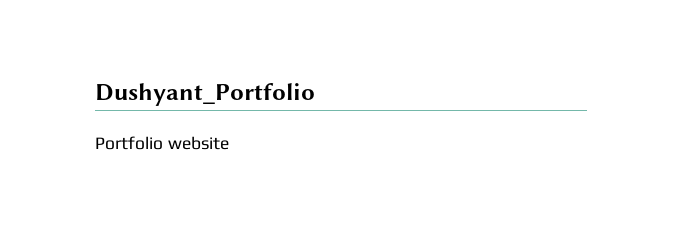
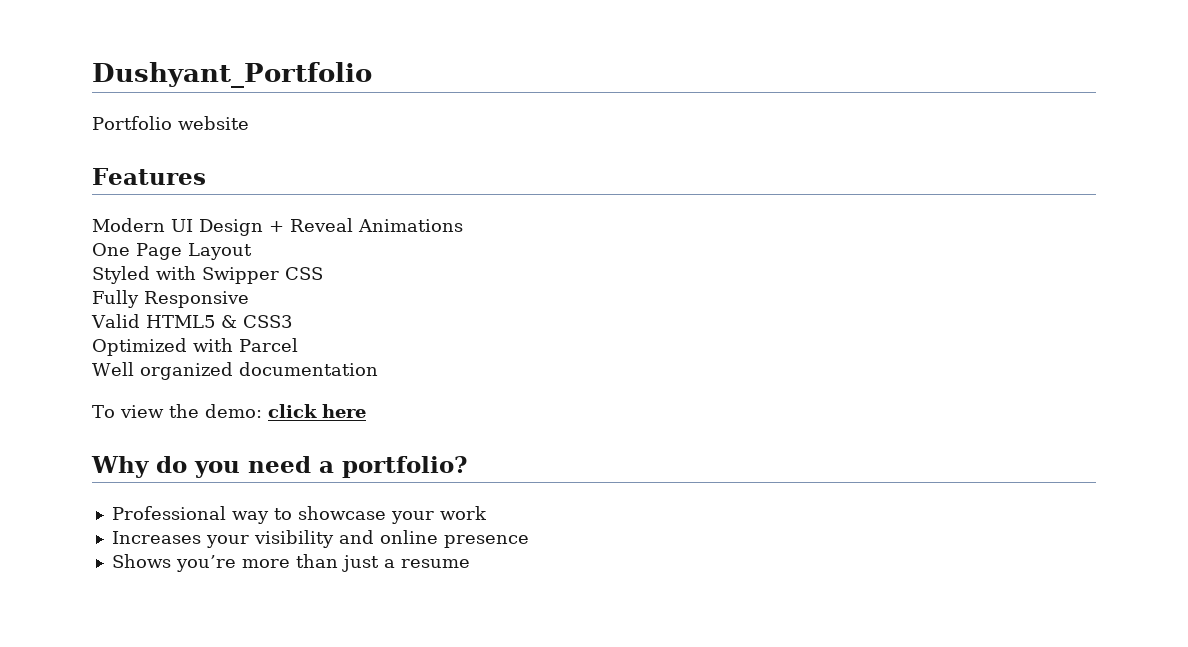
(229, 143) none -> [92,168,206,185] [92,218,463,236] [92,243,252,260] [92,266,323,284] [92,290,249,308] [91,314,292,328] [92,338,298,356] [92,362,378,380] [92,404,366,418] [91,456,467,478] [111,506,487,524] [111,530,529,548] [111,554,470,572] // Features // Modern UI Design + Reveal Animations // One Page Layout // Styled with Swipper CSS // Fully Responsive // Valid HTML5 & CSS3 // Optimized with Parcel // Well organized documentation // To view the demo: click here // Why do you need a portfolio? // Professional way to showcase your work // Increases your visibility and online presence // Shows you’re more than just a resume

